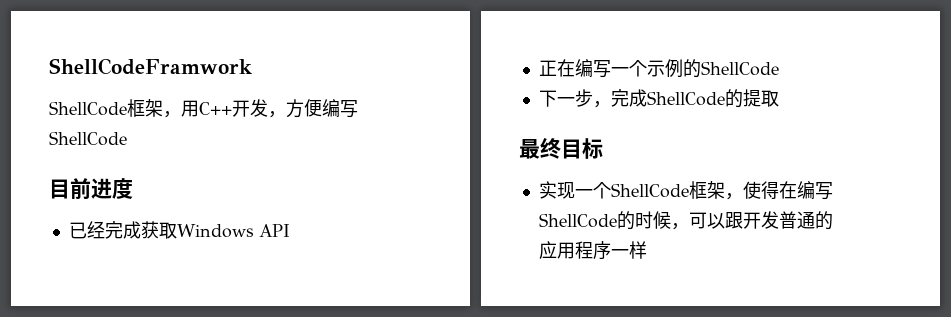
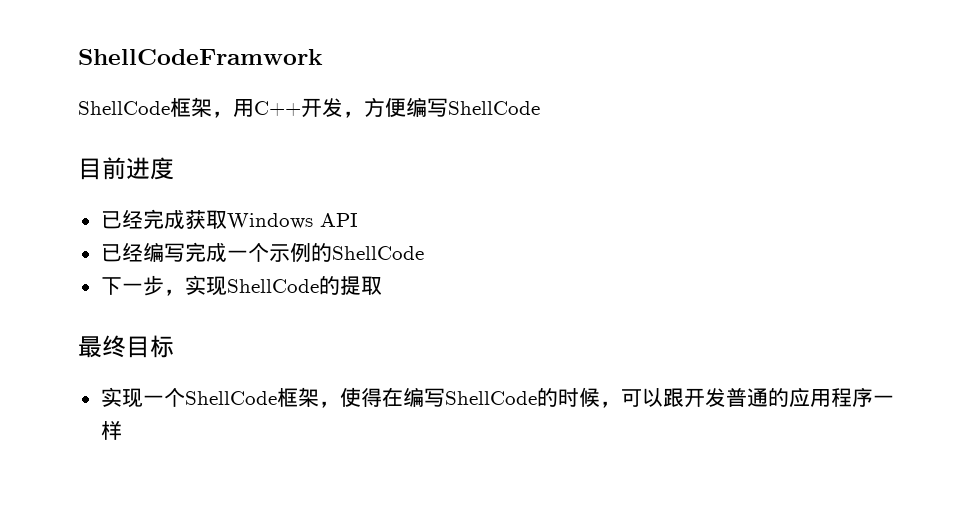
[538,59,611,78] 正在编写 -> [100,242,227,262] 已经编写完成
[610,89,647,107] 完成 -> [184,275,227,296] 实现

